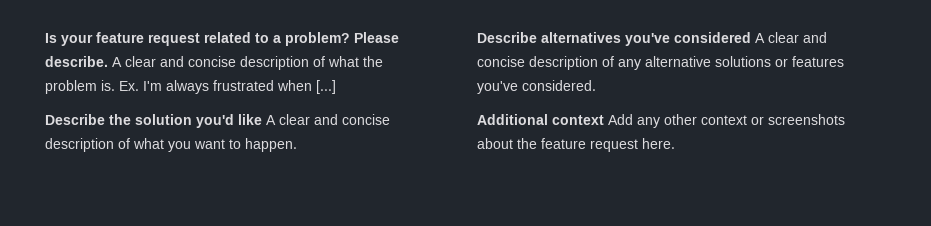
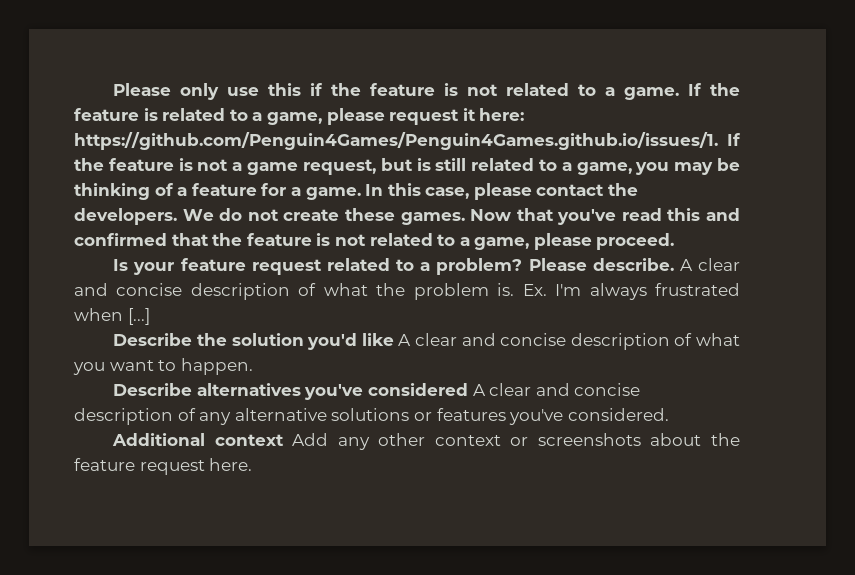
(45, 38) none -> [113,83,740,100] [74,108,525,125] [74,132,741,150] [74,158,740,175] [74,183,639,200] [74,208,741,225] [74,233,675,250] Please only use this if the feature is not related to a game. If the feature is related to a game, please request it here: https://github.com/Penguin4Games/Penguin4Games.github.io/issues/1. If the feature is not a game request, but is still related to a game, you may be thinking of a feature for a game. In this case, please contact the developers. We do not create these games. Now that you've read this and confirmed that the feature is not related to a game, please proceed. //

